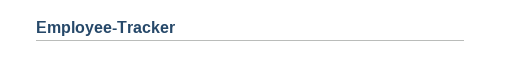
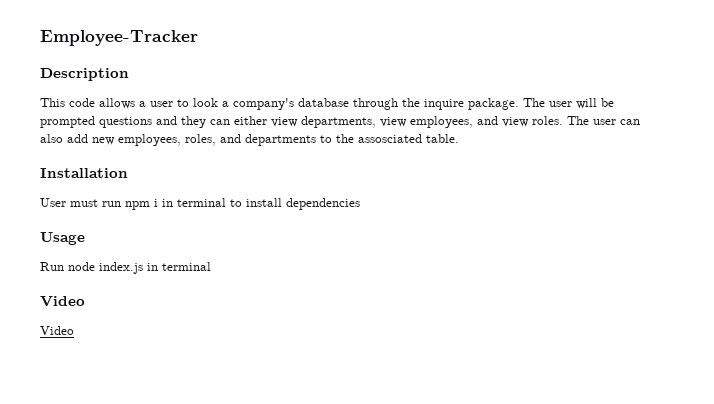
(175, 28) none -> [40,68,129,81] [40,98,614,110] [40,116,640,128] [40,134,459,146] [40,168,128,178] [40,198,360,210] [40,232,85,245] [40,262,211,274] [40,296,85,307] [40,326,74,335] // Description // This code allows a user to look a company's database through the inquire package. The user will be prompted questions and they can either view departments, view employees, and view roles. The user can also add new employees, roles, and departments to the assosciated table. // Installation // User must run npm i in terminal to install dependencies // Usage // Run node index.js in terminal // Video // Video

